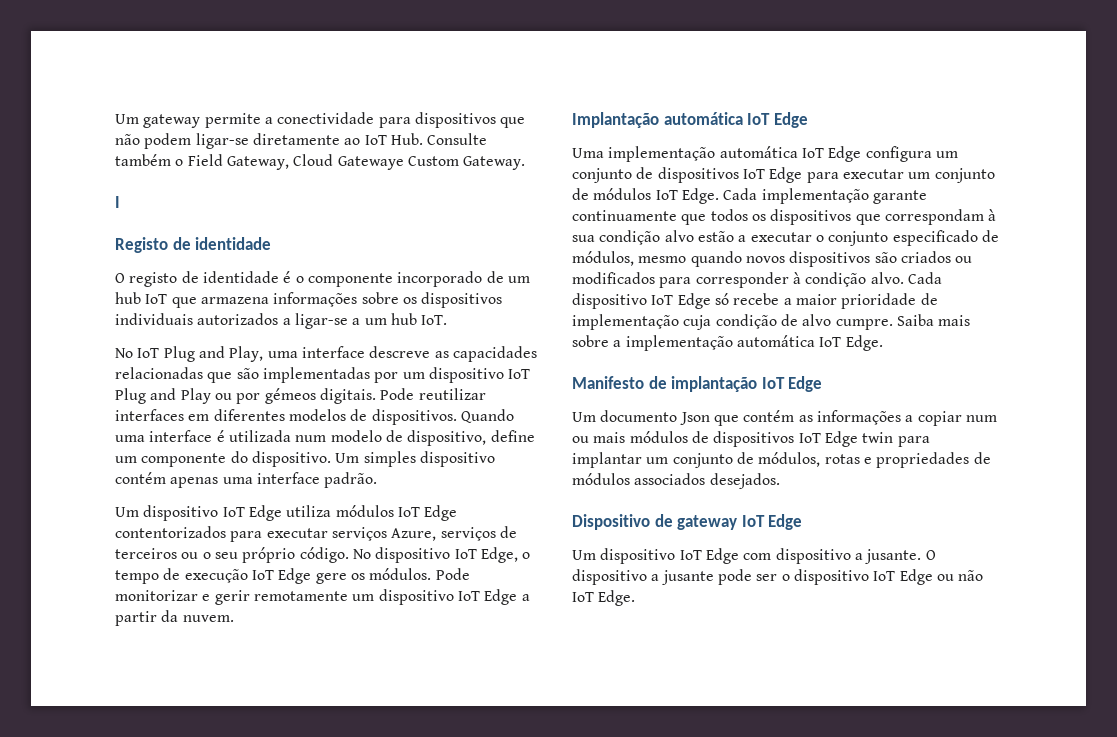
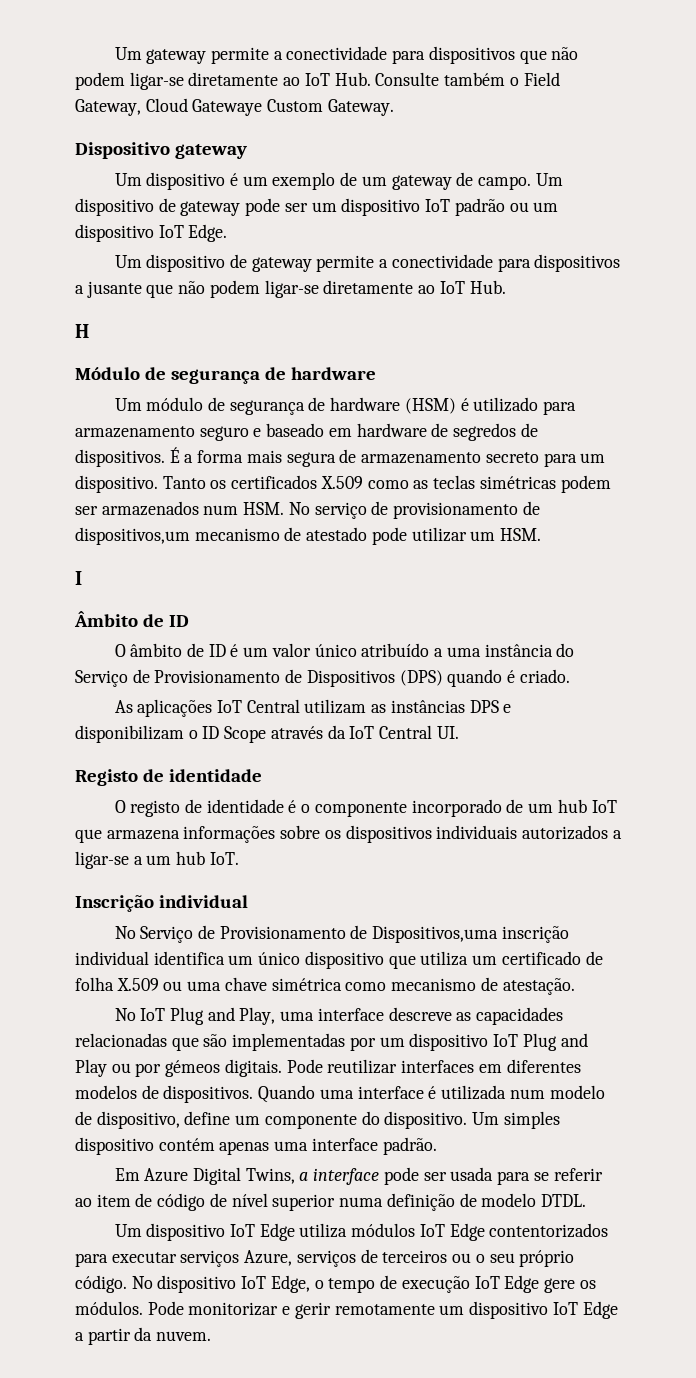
[115,196,120,208] I -> [75,142,247,159] [114,172,563,190] [75,198,559,216] [75,224,228,242] [114,254,621,272] [75,280,506,298] [75,324,89,338] [75,367,376,384] [114,397,577,415] [75,423,538,441] [75,447,606,467] [75,475,611,493] [75,501,540,519] [75,527,542,545] [75,571,82,585] [74,611,189,627] [114,643,575,657] [75,669,570,687] [114,699,512,717] [75,725,459,743] Dispositivo gateway // Um dispositivo é um exemplo de um gateway de campo. Um dispositivo de gateway pode ser um dispositivo IoT padrão ou um dispositivo IoT Edge. // Um dispositivo de gateway permite a conectividade para dispositivos a jusante que não podem ligar-se diretamente ao IoT Hub. // H // Módulo de segurança de hardware // Um módulo de segurança de hardware (HSM) é utilizado para armazenamento seguro e baseado em hardware de segredos de dispositivos. É a forma mais segura de armazenamento secreto para um dispositivo. Tanto os certificados X.509 como as teclas simétricas podem ser armazenados num HSM. No serviço de provisionamento de dispositivos,um mecanismo de atestado pode utilizar um HSM. // I // Âmbito de ID // O âmbito de ID é um valor único atribuído a uma instância do Serviço de Provisionamento de Dispositivos (DPS) quando é criado. // As aplicações IoT Central utilizam as instâncias DPS e disponibilizam o ID Scope através da IoT Central UI.
(448, 320) none -> [75,895,248,912] [114,925,569,943] [75,951,603,969] [75,977,575,995] // Inscrição individual // No Serviço de Provisionamento de Dispositivos,uma inscrição individual identifica um único dispositivo que utiliza um certificado de folha X.509 ou uma chave simétrica como mecanismo de atestação.
(378, 480) none -> [114,1167,603,1185] [75,1193,586,1211] // Em Azure Digital Twins, a interface pode ser usada para se referir ao item de código de nível superior numa definição de modelo DTDL.
[572,112,808,128] [572,146,958,162] [572,167,995,183] [572,188,927,204] [572,209,997,225] [572,230,999,246] [572,251,973,267] [572,272,942,288] [572,293,938,309] [572,314,971,330] [572,335,883,351] [572,376,823,392] [572,410,997,426] [572,431,930,447] [572,452,991,468] [572,473,780,489] [572,514,803,530] [572,548,936,564] [572,569,984,585] [572,590,636,606] // Implantação automática IoT Edge // Uma implementação automática IoT Edge configura um conjunto de dispositivos IoT Edge para executar um conjunto de módulos IoT Edge. Cada implementação garante continuamente que todos os dispositivos que correspondam à sua condição alvo estão a executar o conjunto especificado de módulos, mesmo quando novos dispositivos são criados ou modificados para corresponder à condição alvo. Cada dispositivo IoT Edge só recebe a maior prioridade de implementação cuja condição de alvo cumpre. Saiba mais sobre a implementação automática IoT Edge. // Manifesto de implantação IoT Edge // Um documento Json que contém as informações a copiar num ou mais módulos de dispositivos IoT Edge twin para implantar um conjunto de módulos, rotas e propriedades de módulos associados desejados. // Dispositivo de gateway IoT Edge // Um dispositivo IoT Edge com dispositivo a jusante. O dispositivo a jusante pode ser o dispositivo IoT Edge ou não IoT Edge. -> (212, 1336) none

